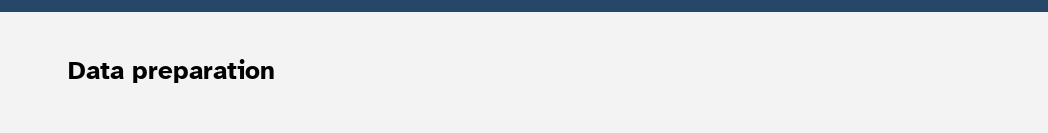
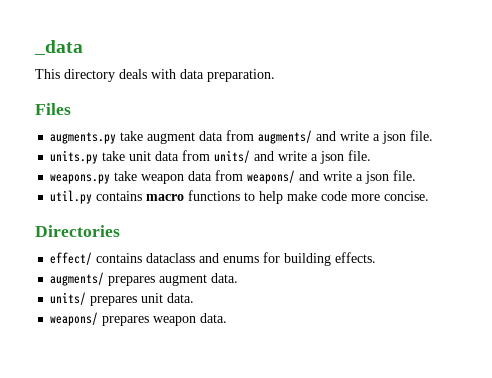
[68,59,275,83] Data preparation -> [34,40,83,55] [35,69,275,82] [35,103,71,115] [50,130,434,144] [50,150,372,164] [50,170,417,184] [50,190,430,204] [35,225,120,237] [50,252,377,266] [50,272,239,286] [50,292,195,306] [50,312,228,326] _data // This directory deals with data preparation. // Files // augments.py take augment data from augments/ and write a json file. // units.py take unit data from units/ and write a json file. // weapons.py take weapon data from weapons/ and write a json file. // util.py contains macro functions to help make code more concise. // Directories // effect/ contains dataclass and enums for building effects. // augments/ prepares augment data. // units/ prepares unit data. // weapons/ prepares weapon data.

